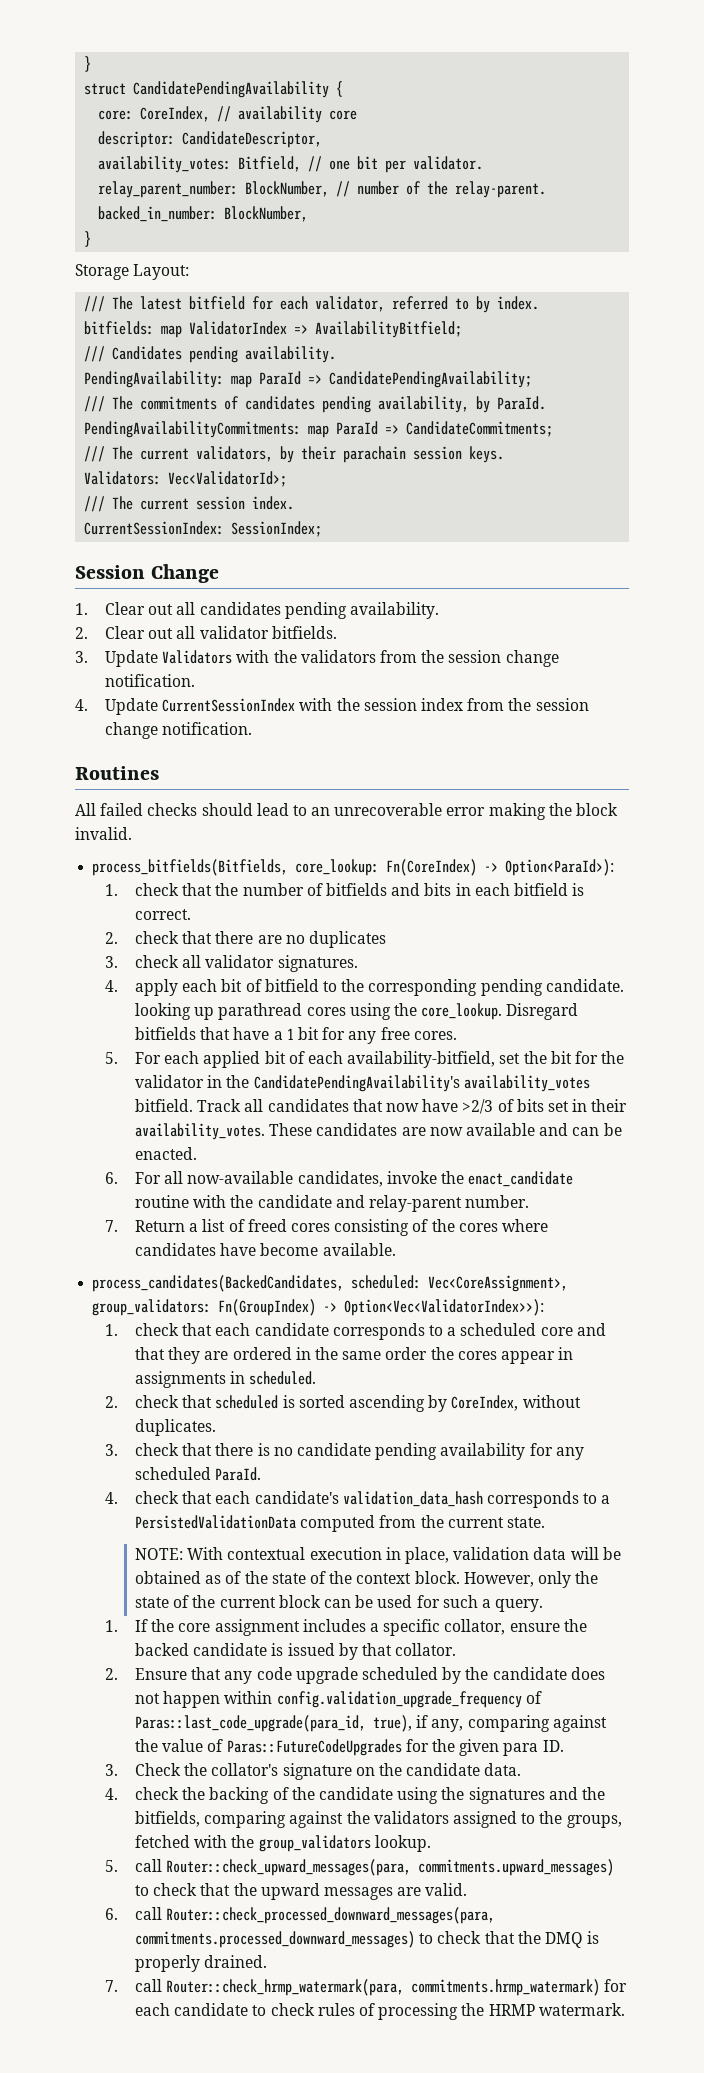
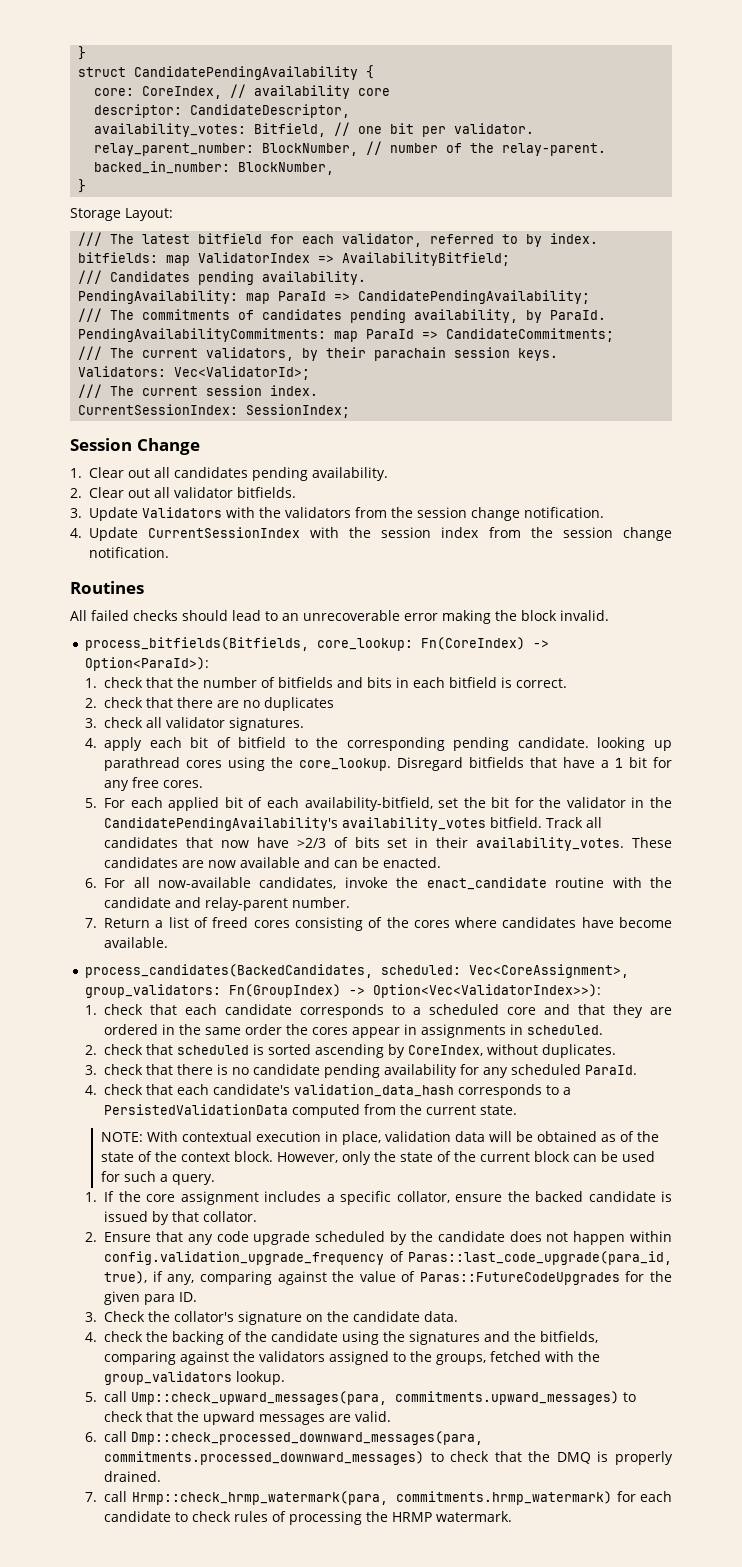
[166,1859,412,1876] Router::check_upward_messages(para, -> [131,1391,388,1405] Ump::check_upward_messages(para,
[166,1907,496,1924] Router::check_processed_downward_messages(para, -> [131,1431,484,1445] Dmp::check_processed_downward_messages(para,
[166,1979,405,1996] Router::check_hrmp_watermark(para, -> [131,1491,388,1505] Hrmp::check_hrmp_watermark(para,

